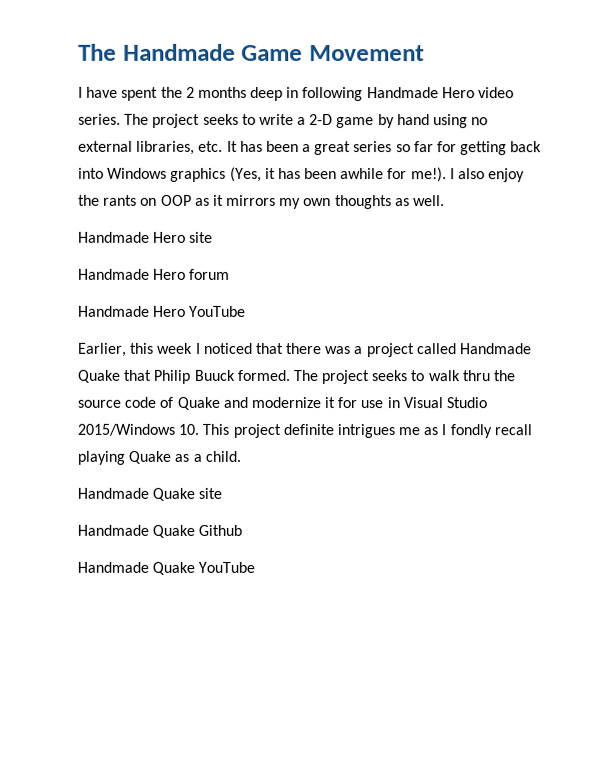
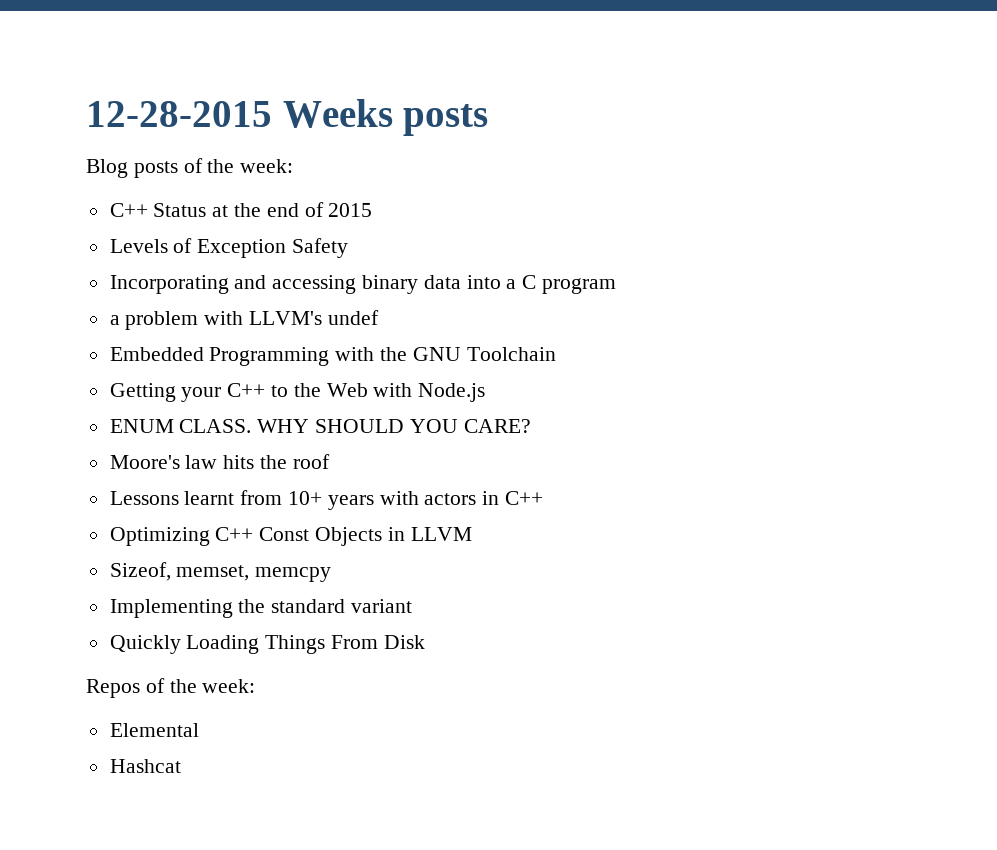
[78,43,425,62] [78,86,515,102] [78,113,489,129] [78,140,543,156] [78,166,526,183] [78,194,446,210] [78,231,214,243] [78,268,231,280] [78,305,247,317] [78,342,533,358] [78,369,517,385] [77,396,488,410] [77,423,532,439] [77,450,241,465] [77,487,223,501] [77,524,243,538] [77,561,256,575] The Handmade Game Movement // I have spent the 2 months deep in following Handmade Hero video series. The project seeks to write a 2-D game by hand using no external libraries, etc. It has been a great series so far for getting back into Windows graphics (Yes, it has been awhile for me!). I also enjoy the rants on OOP as it mirrors my own thoughts as well. // Handmade Hero site // Handmade Hero forum // Handmade Hero YouTube // Earlier, this week I noticed that there was a project called Handmade Quake that Philip Buuck formed. The project seeks to walk thru the source code of Quake and modernize it for use in Visual Studio 2015/Windows 10. This project definite intrigues me as I fondly recall playing Quake as a child. // Handmade Quake site // Handmade Quake Github // Handmade Quake YouTube -> [86,99,489,136] [86,158,294,178] [109,202,373,217] [109,238,349,258] [109,275,617,294] [109,310,379,330] [109,347,556,366] [109,383,486,402] [109,419,531,433] [109,454,330,469] [109,490,544,510] [109,527,472,546] [109,562,332,582] [109,599,413,618] [109,635,425,654] [86,678,256,698] [109,723,199,737] [109,759,181,773] 12-28-2015 Weeks posts // Blog posts of the week: // C++ Status at the end of 2015 // Levels of Exception Safety // Incorporating and accessing binary data into a C program // a problem with LLVM's undef // Embedded Programming with the GNU Toolchain // Getting your C++ to the Web with Node.js // ENUM CLASS. WHY SHOULD YOU CARE? // Moore's law hits the roof // Lessons learnt from 10+ years with actors in C++ // Optimizing C++ Const Objects in LLVM // Sizeof, memset, memcpy // Implementing the standard variant // Quickly Loading Things From Disk // Repos of the week: // Elemental // Hashcat

